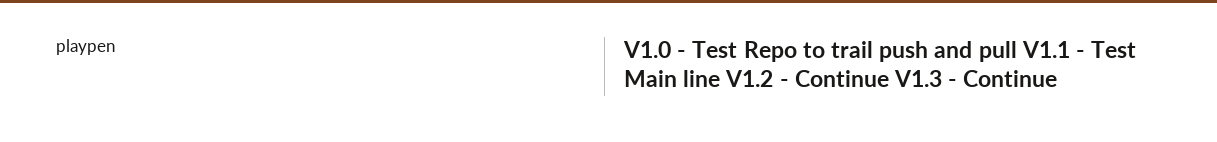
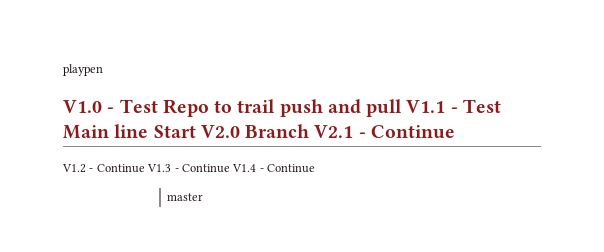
(721, 78) none -> [153,124,455,139] Start V2.0 Branch V2.1 - Continue //
(1058, 78) none -> [232,164,315,173] [167,193,204,201] V1.4 - Continue // master

